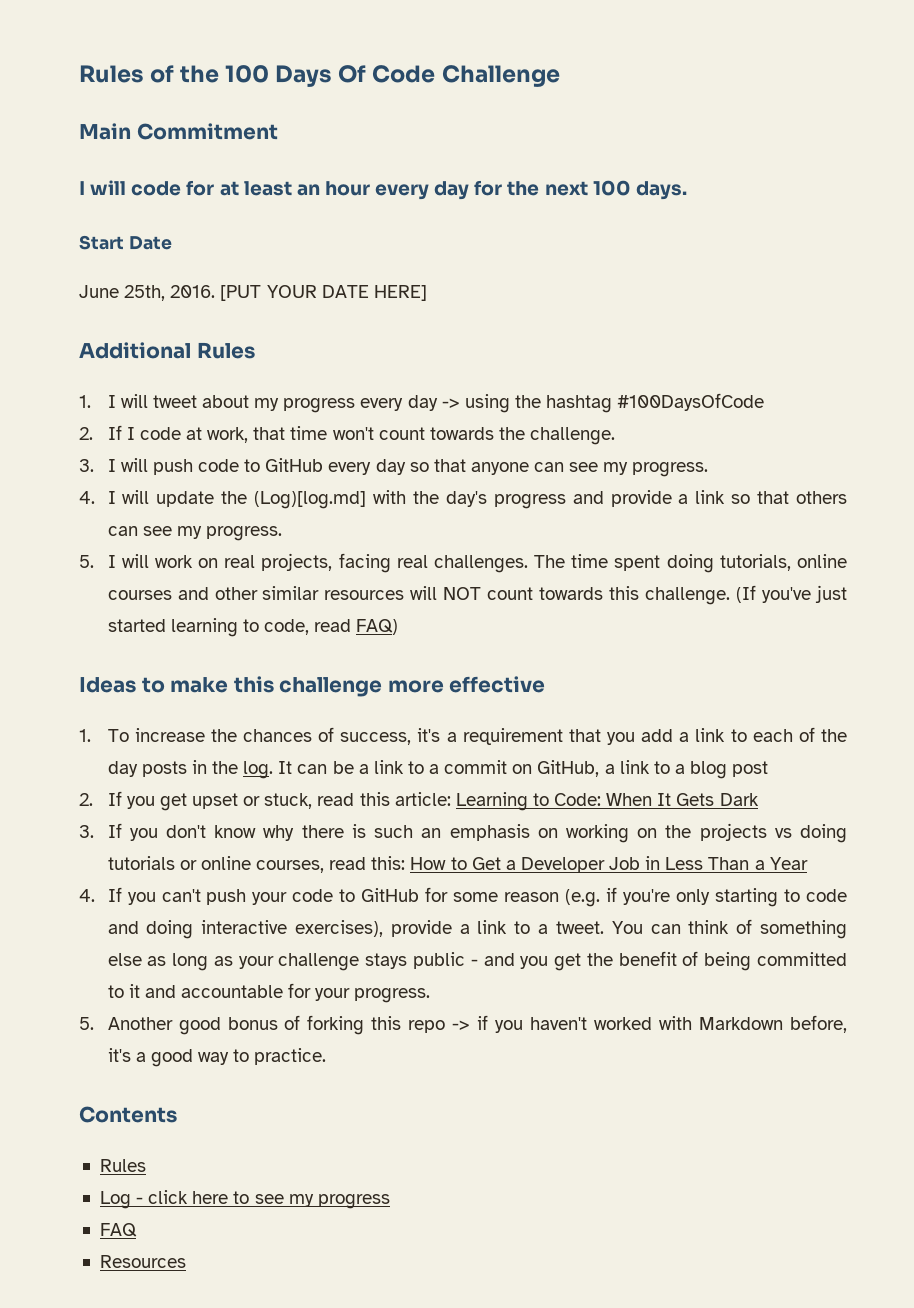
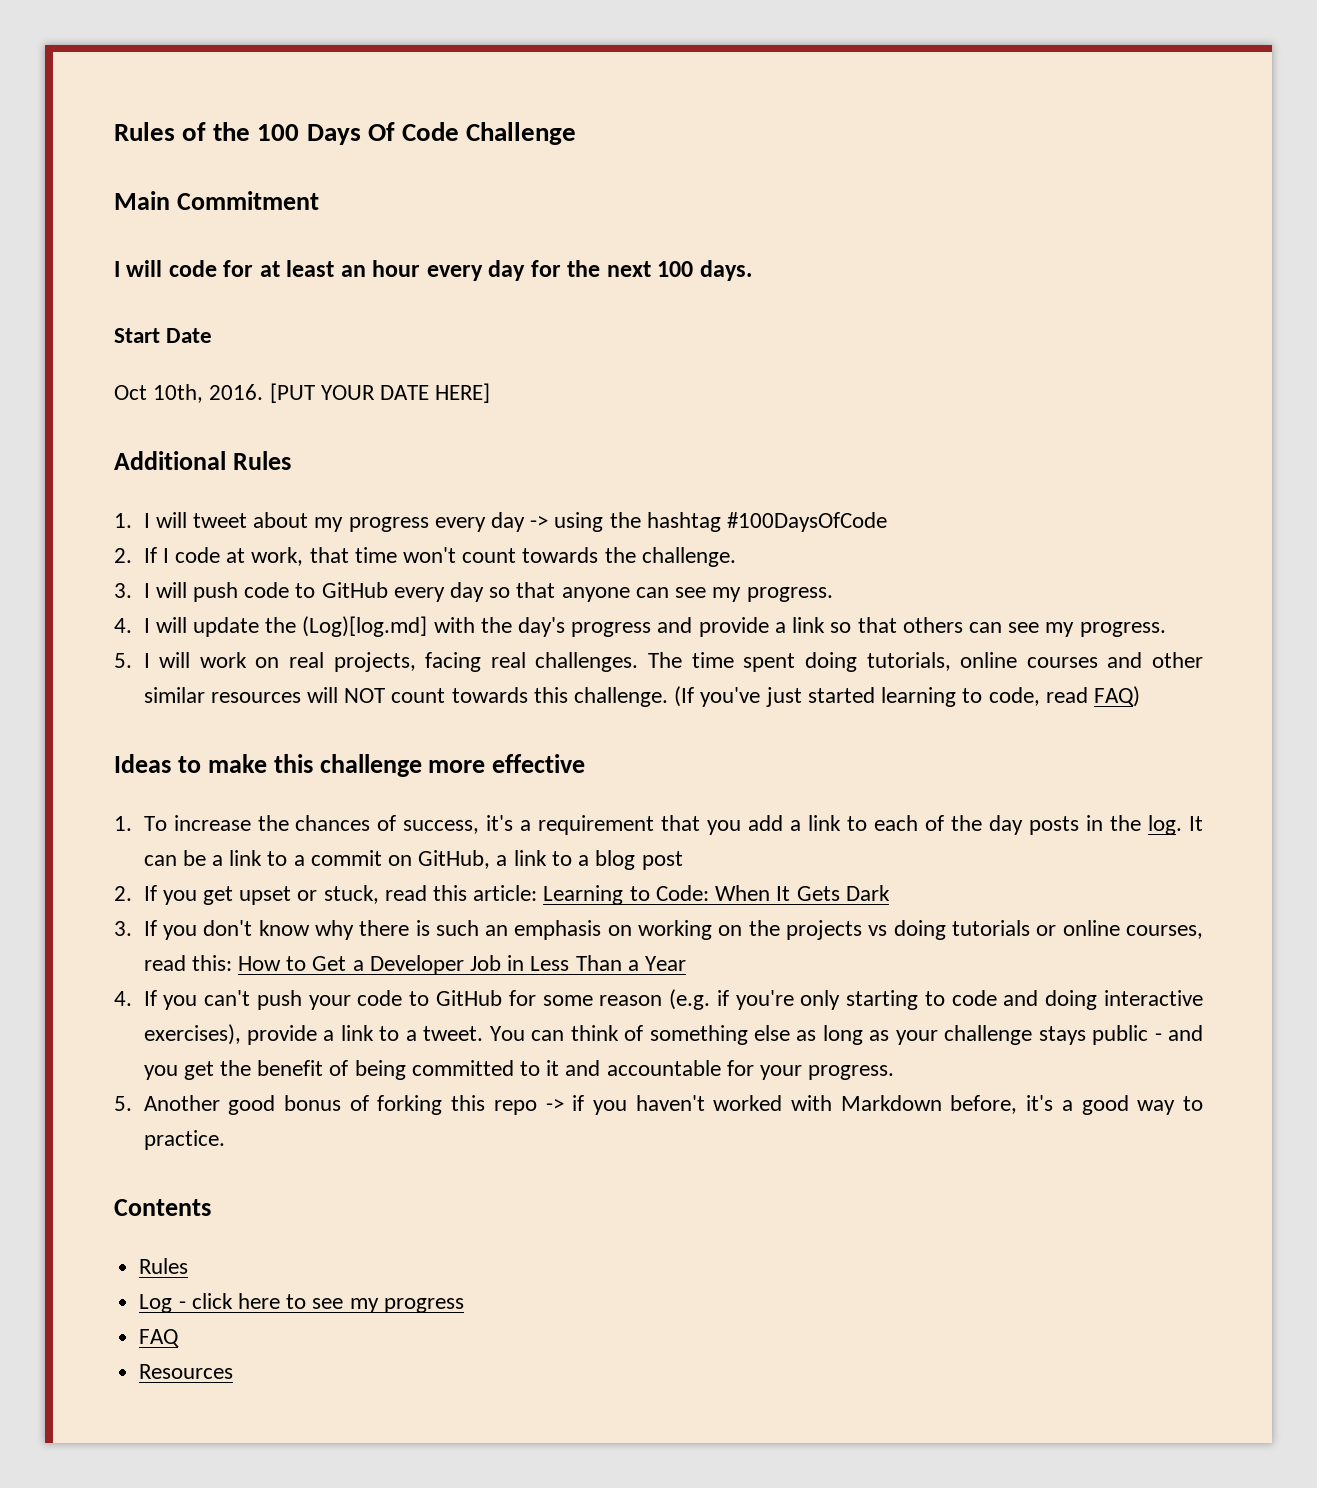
[79,285,166,301] June 25th, -> [114,384,204,403] Oct 10th,

